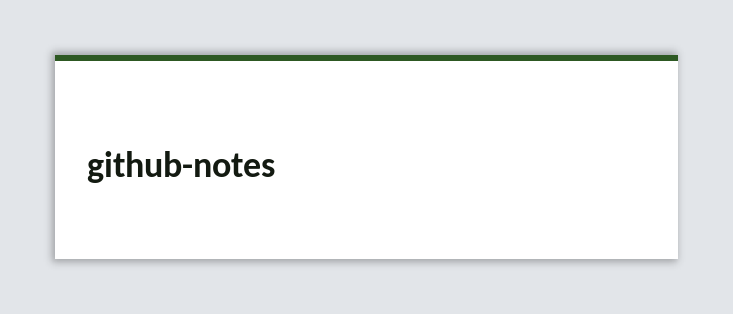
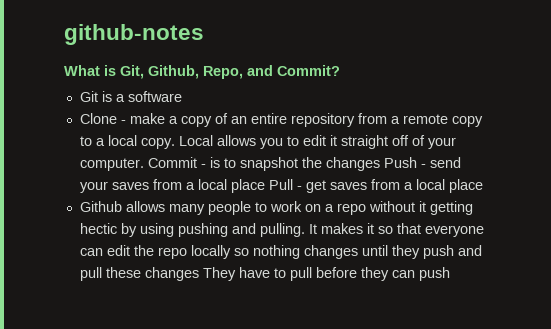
(275, 167) none -> [64,65,340,79] [79,91,182,102] [79,113,483,127] [79,135,456,149] [79,157,461,171] [79,179,483,193] [79,201,473,215] [79,223,484,237] [79,245,482,259] [79,267,450,281] // What is Git, Github, Repo, and Commit? // Git is a software // Clone - make a copy of an entire repository from a remote copy to a local copy. Local allows you to edit it straight off of your computer. Commit - is to snapshot the changes Push - send your saves from a local place Pull - get saves from a local place // Github allows many people to work on a repo without it getting hectic by using pushing and pulling. It makes it so that everyone can edit the repo locally so nothing changes until they push and pull these changes They have to pull before they can push

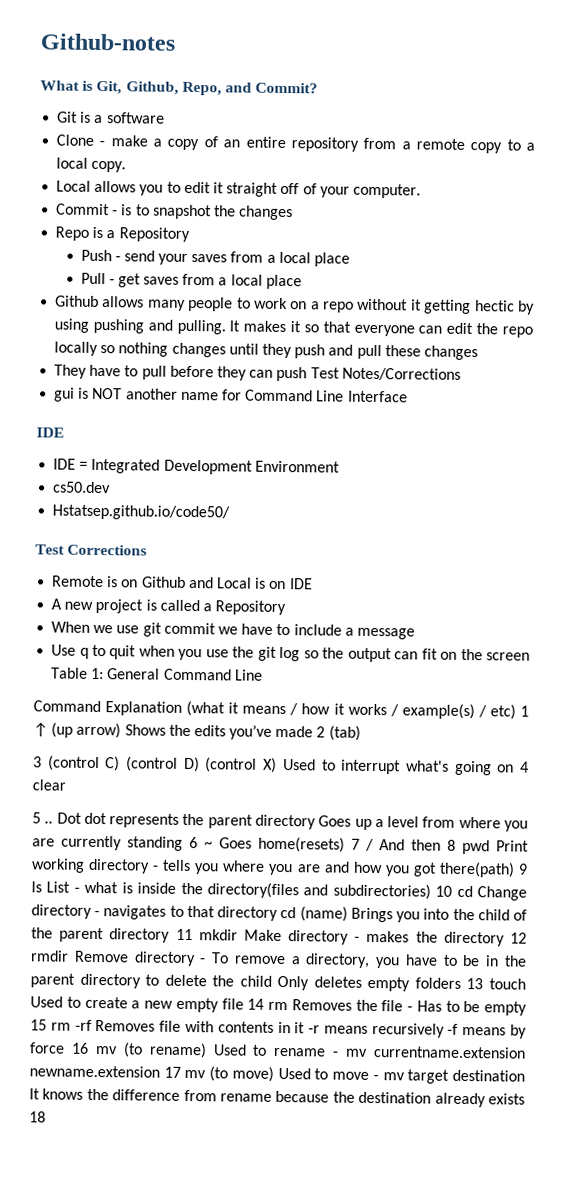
[64,24,204,45] github-notes -> [40,33,176,51] Github-notes
(175, 143) none -> (127, 166) //
(144, 164) none -> (421, 191) //
(380, 164) none -> [55,226,190,242] // Repo is a Repository //
(265, 186) none -> (351, 259) //
(199, 274) none -> (478, 353) //
(450, 274) none -> [310,367,461,381] [54,387,408,403] [36,427,64,438] [53,458,340,475] [53,481,112,494] [52,504,231,521] [35,544,148,556] [52,575,313,590] [51,598,287,616] [51,621,415,640] [51,644,530,663] [51,667,263,681] [33,700,530,720] [33,722,361,741] [33,755,529,776] [32,779,66,791] [32,812,528,832] [32,835,529,855] [31,858,529,878] [31,881,527,901] [31,904,527,923] [31,927,527,947] [30,950,527,969] [30,973,526,992] [30,996,527,1016] [30,1019,527,1039] [29,1042,526,1059] [29,1065,526,1084] [29,1088,525,1108] [29,1111,46,1123] Test Notes/Corrections // gui is NOT another name for Command Line Interface // IDE // IDE = Integrated Development Environment // cs50.dev // Hstatsep.github.io/code50/ // Test Corrections // Remote is on Github and Local is on IDE // A new project is called a Repository // When we use git commit we have to include a message // Use q to quit when you use the git log so the output can fit on the screen Table 1: General Command Line // Command Explanation (what it means / how it works / example(s) / etc) 1 ↑ (up arrow) Shows the edits you’ve made 2 (tab) // 3 (control C) (control D) (control X) Used to interrupt what's going on 4 clear // 5 .. Dot dot represents the parent directory Goes up a level from where you are currently standing 6 ~ Goes home(resets) 7 / And then 8 pwd Print working directory - tells you where you are and how you got there(path) 9 ls List - what is inside the directory(files and subdirectories) 10 cd Change directory - navigates to that directory cd (name) Brings you into the child of the parent directory 11 mkdir Make directory - makes the directory 12 rmdir Remove directory - To remove a directory, you have to be in the parent directory to delete the child Only deletes empty folders 13 touch Used to create a new empty file 14 rm Removes the file - Has to be empty 15 rm -rf Removes file with contents in it -r means recursively -f means by force 16 mv (to rename) Used to rename - mv currentname.extension newname.extension 17 mv (to move) Used to move - mv target destination It knows the difference from rename because the destination already exists 18

